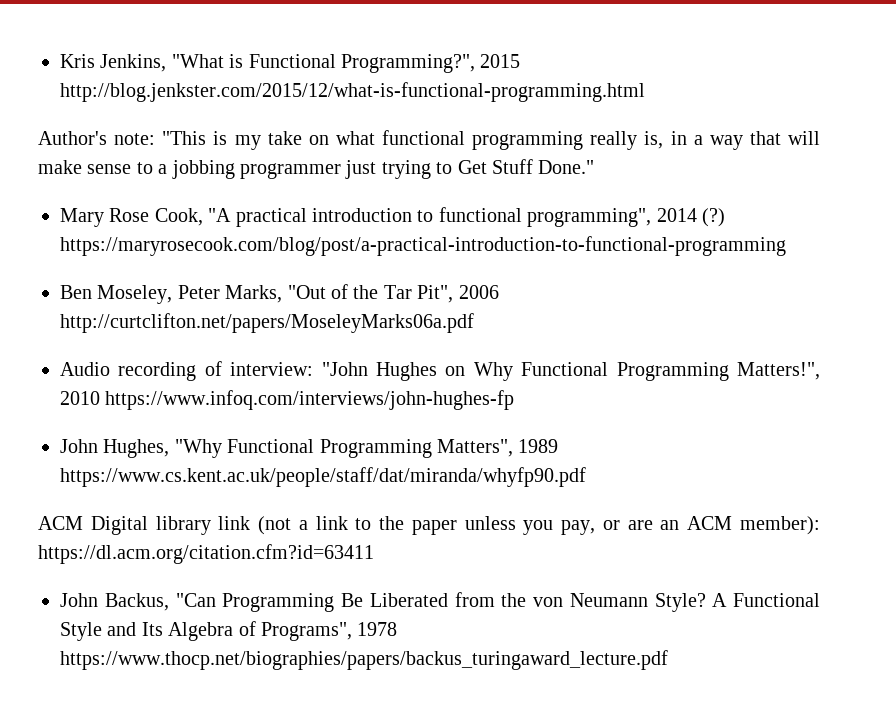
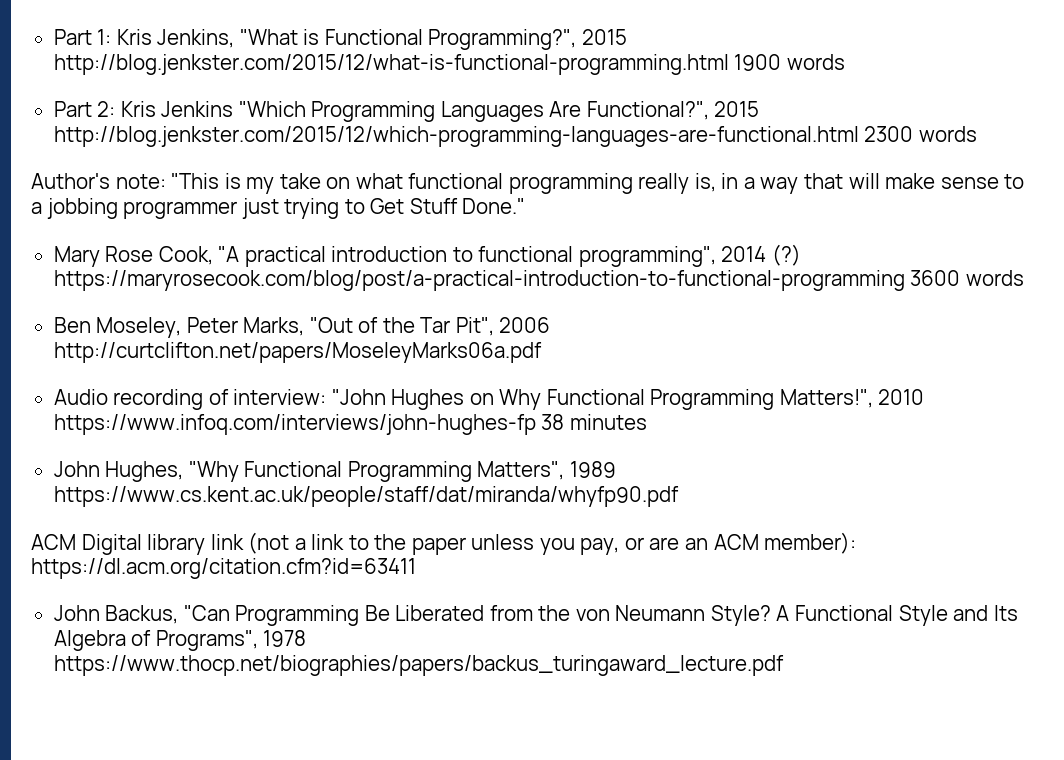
(60, 61) none -> [53,29,112,45] Part 1:
(645, 92) none -> [734,54,845,71] [53,101,760,122] [53,126,977,147] 1900 words // Part 2: Kris Jenkins "Which Programming Languages Are Functional?", 2015 http://blog.jenkster.com/2015/12/which-programming-languages-are-functional.html 2300 words
(786, 246) none -> [910,270,1024,286] 3600 words
(515, 400) none -> [541,414,647,430] 38 minutes

